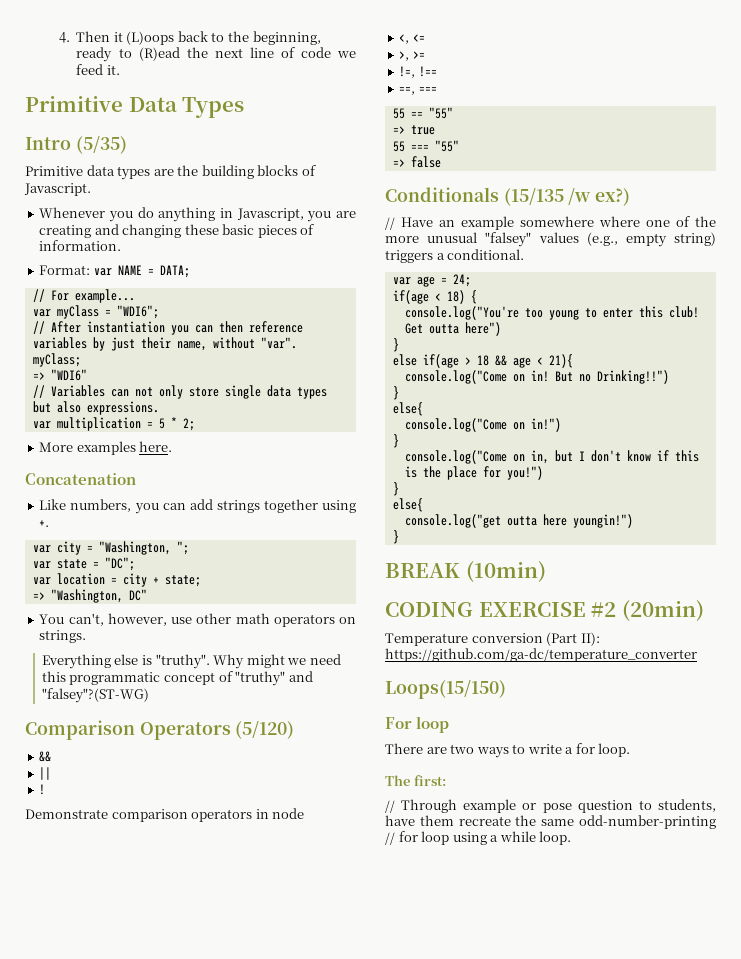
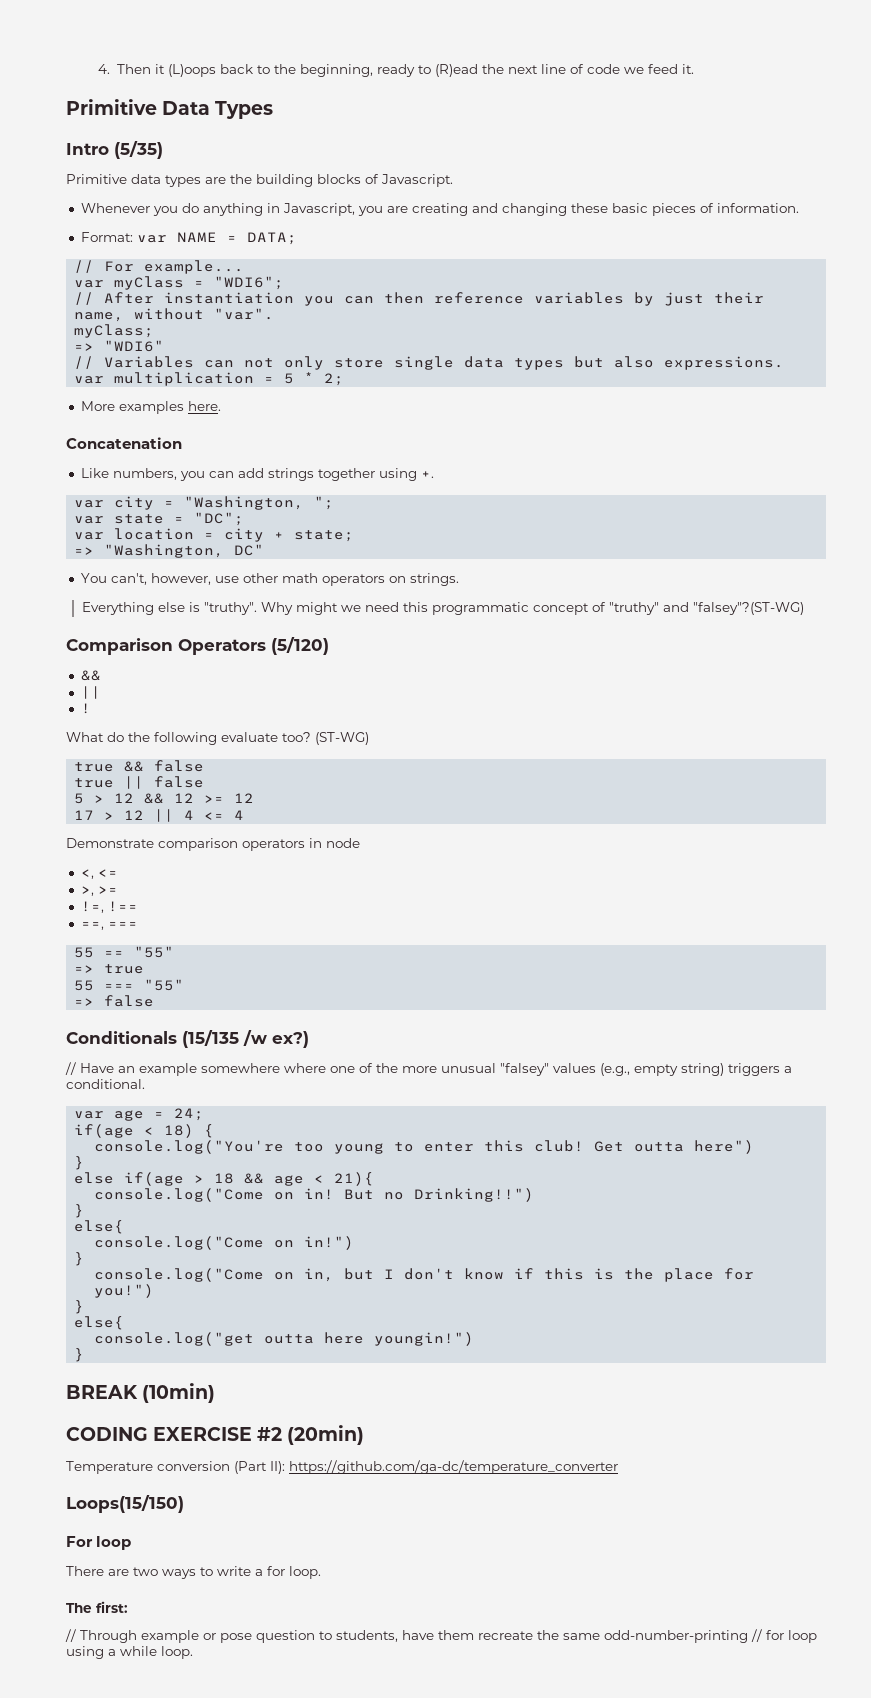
(46, 789) none -> [66,732,369,745] [74,760,205,772] [74,776,205,789] [74,793,255,804] [74,809,245,822] // What do the following evaluate too? (ST-WG) // true && false // true || false // 5 > 12 && 12 >= 12 // 17 > 12 || 4 <= 4

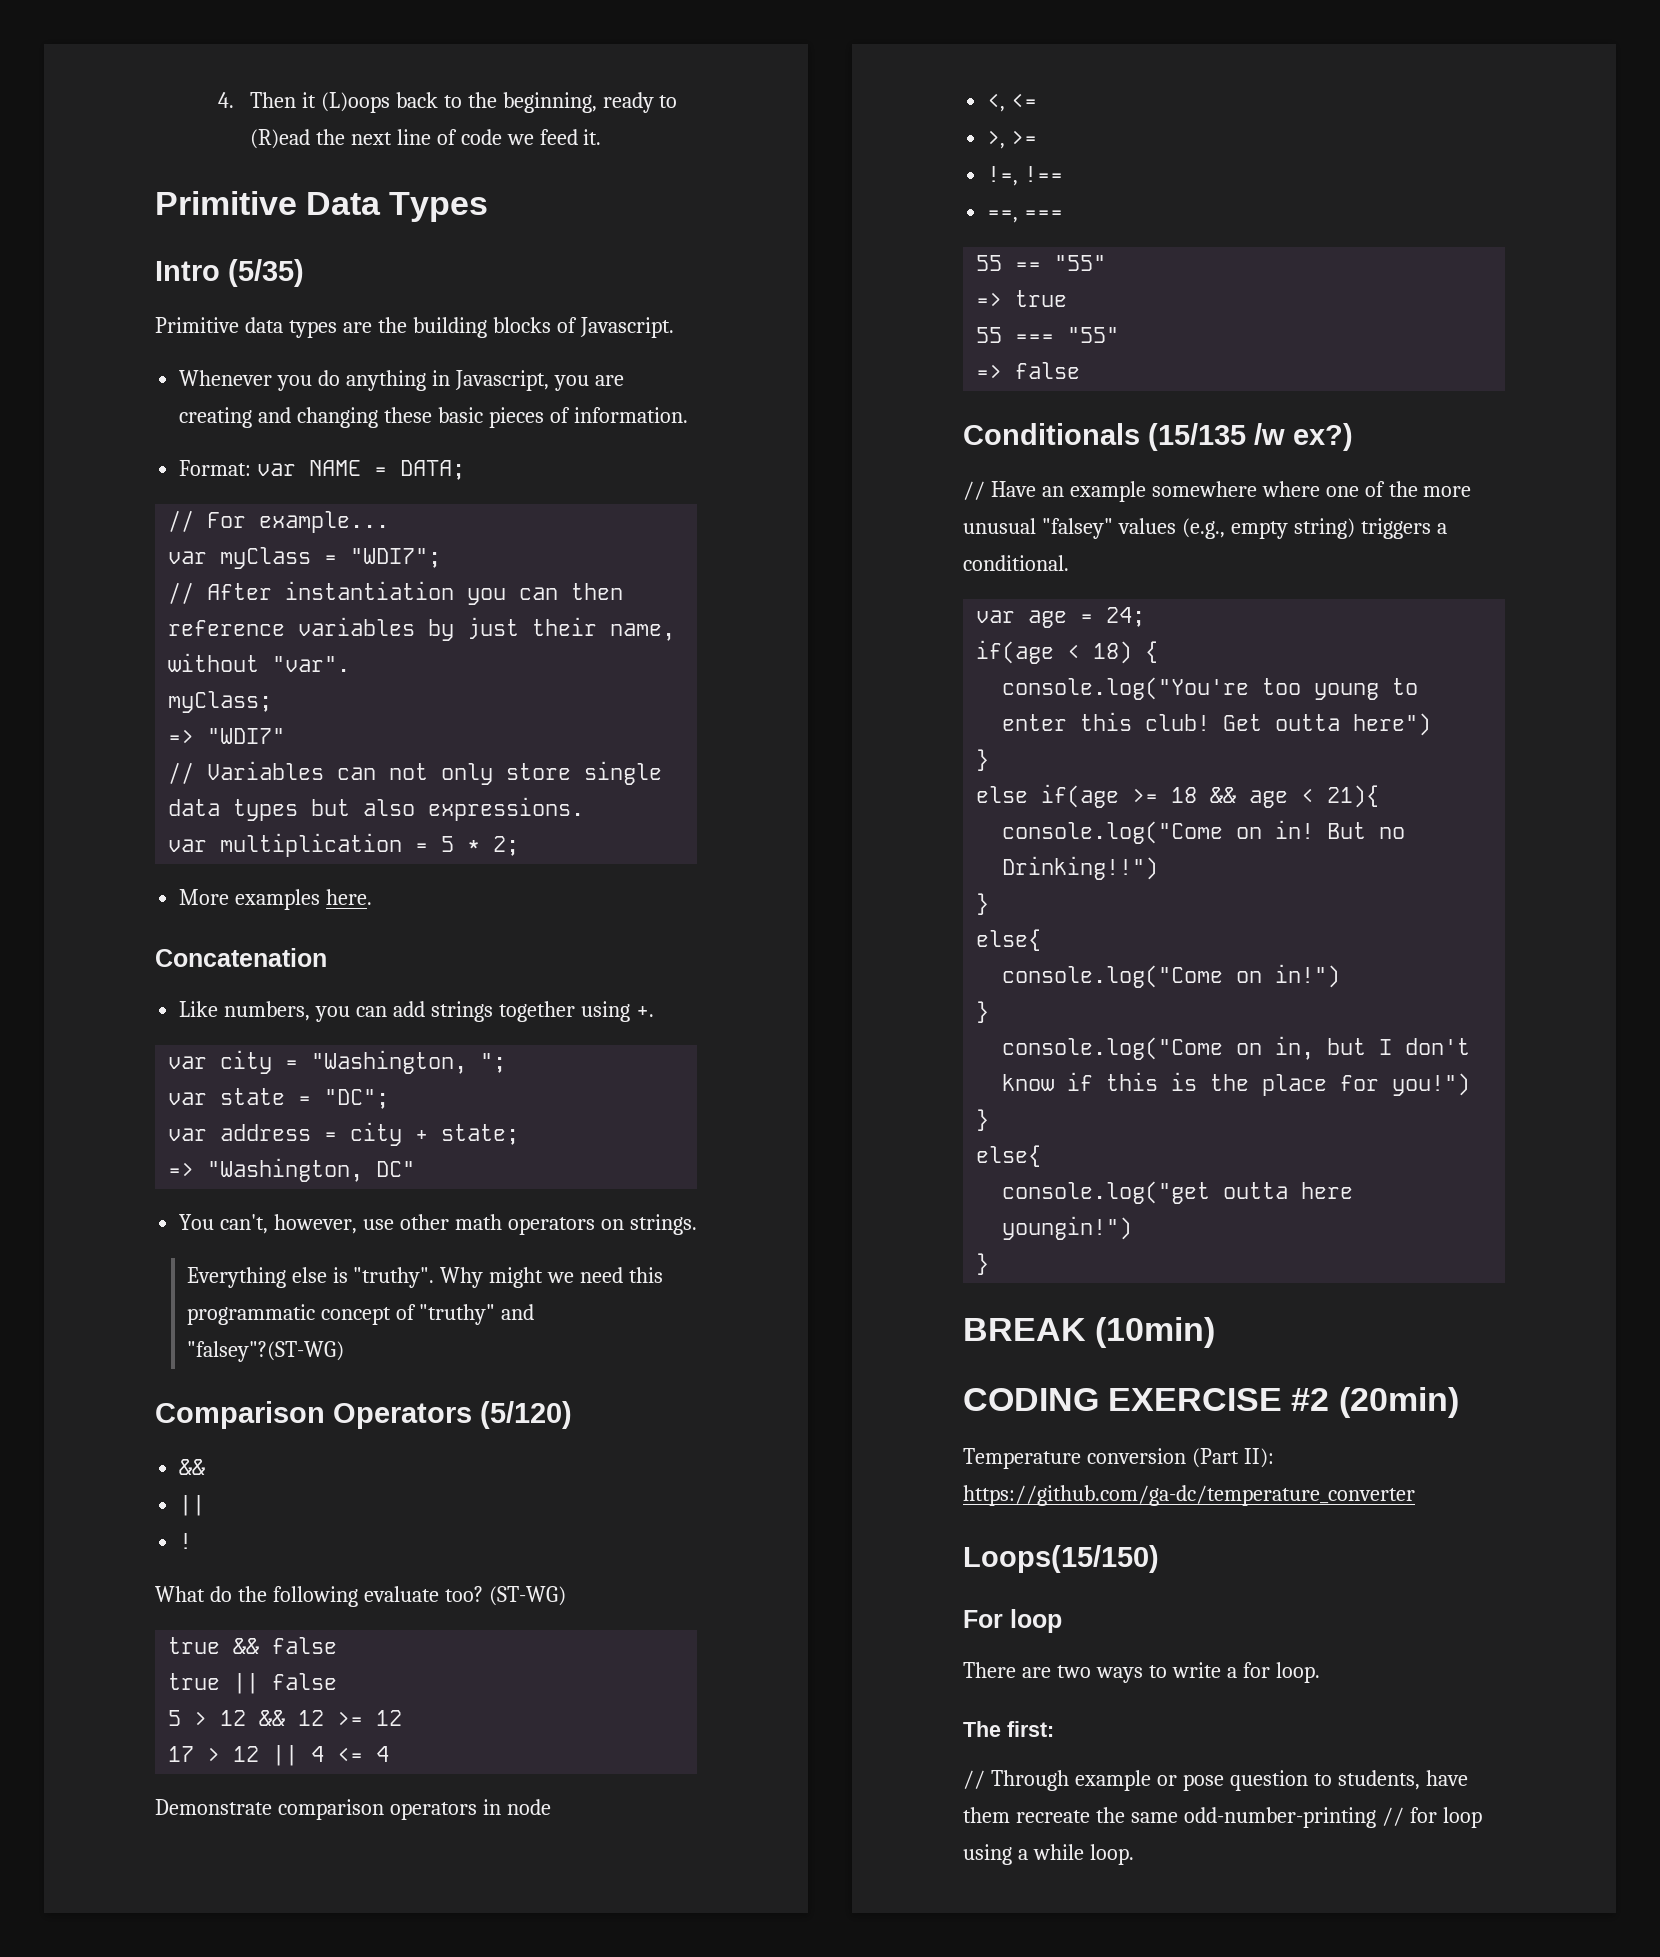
[214,276,285,290] "WDI6"; -> [350,548,442,568] "WDI7";
[104,340,165,352] "WDI6" -> [207,728,286,744] "WDI7"
[114,528,195,540] location -> [220,1124,312,1141] address
[194,1175,205,1183] > -> [1132,788,1159,803] >=

